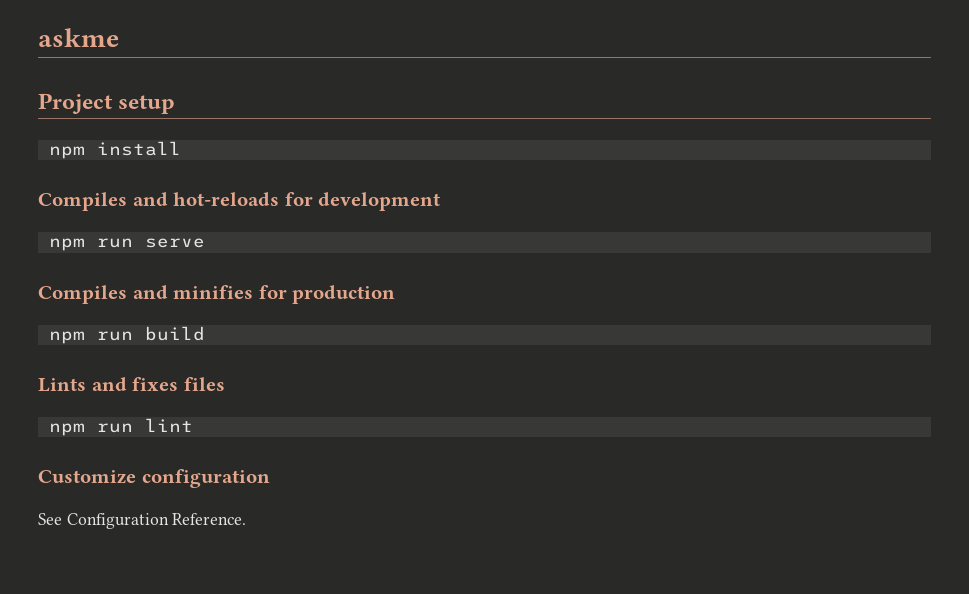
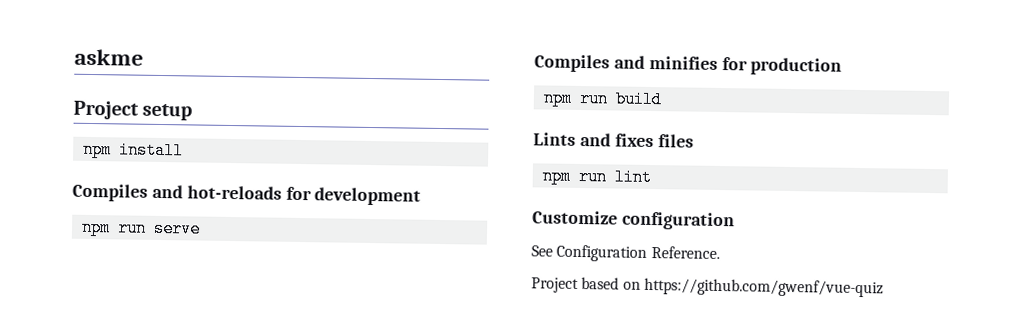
(247, 519) none -> [531,277,884,298] // Project based on https://github.com/gwenf/vue-quiz

